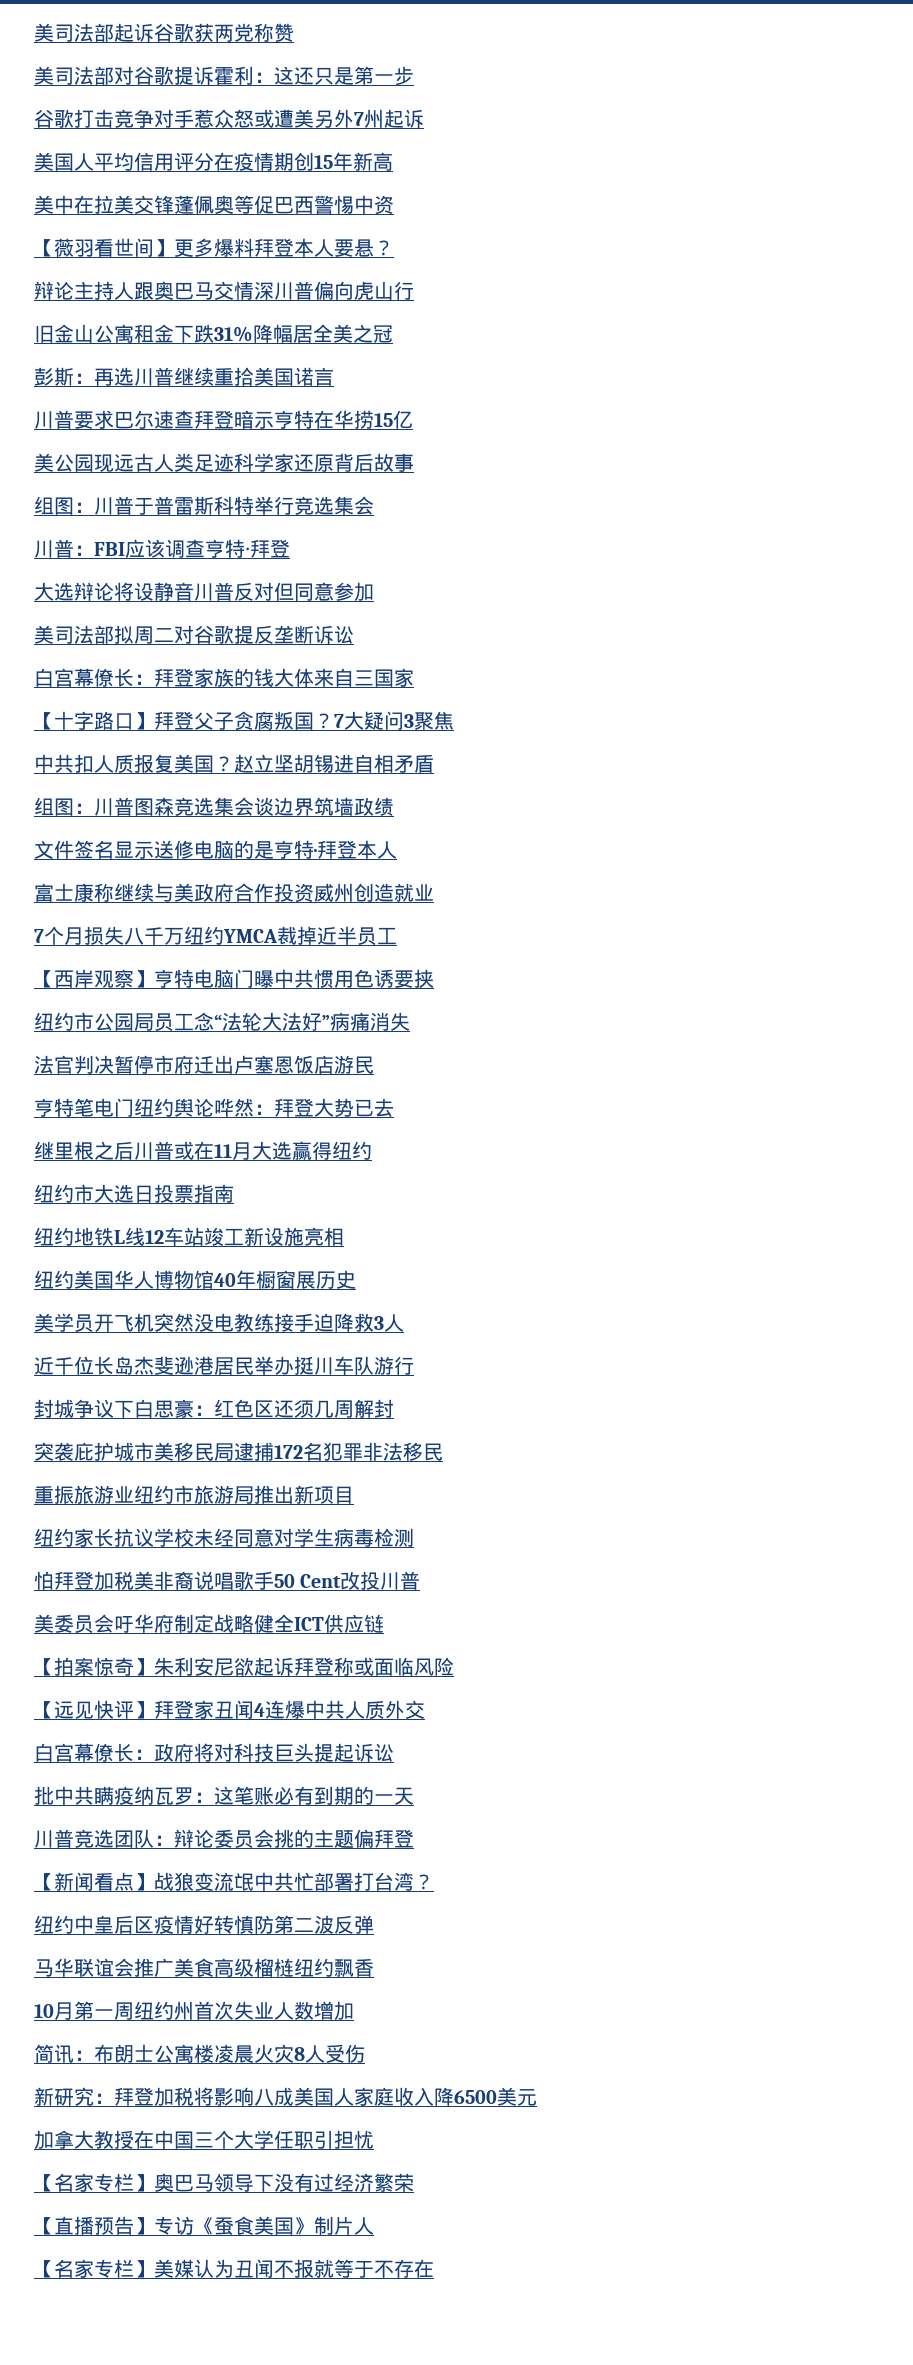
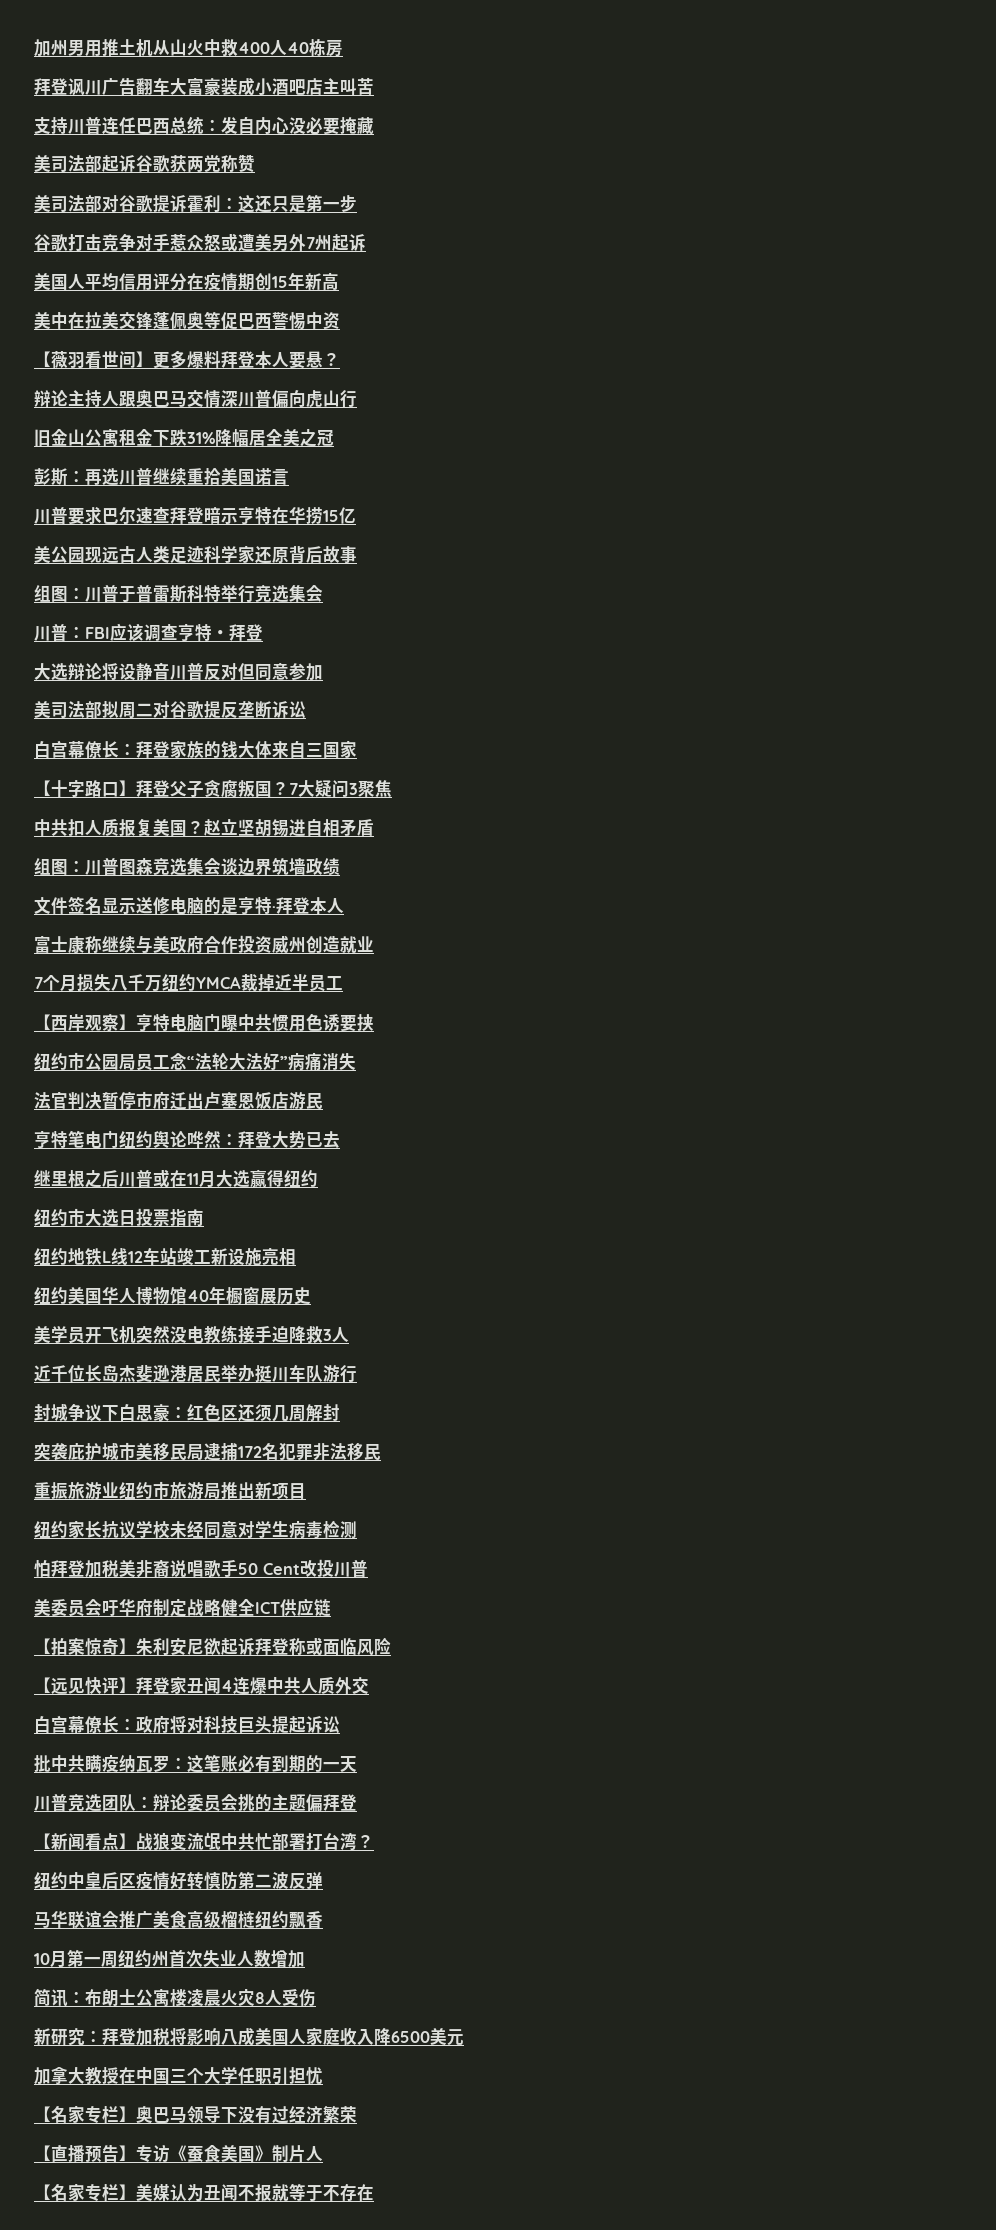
(34, 32) none -> [34,38,343,57] [34,77,374,96] [34,116,374,135] 加州男用推土机从山火中救400人40栋房 // 拜登讽川广告翻车大富豪装成小酒吧店主叫苦 // 支持川普连任巴西总统：发自内心没必要掩藏 //

